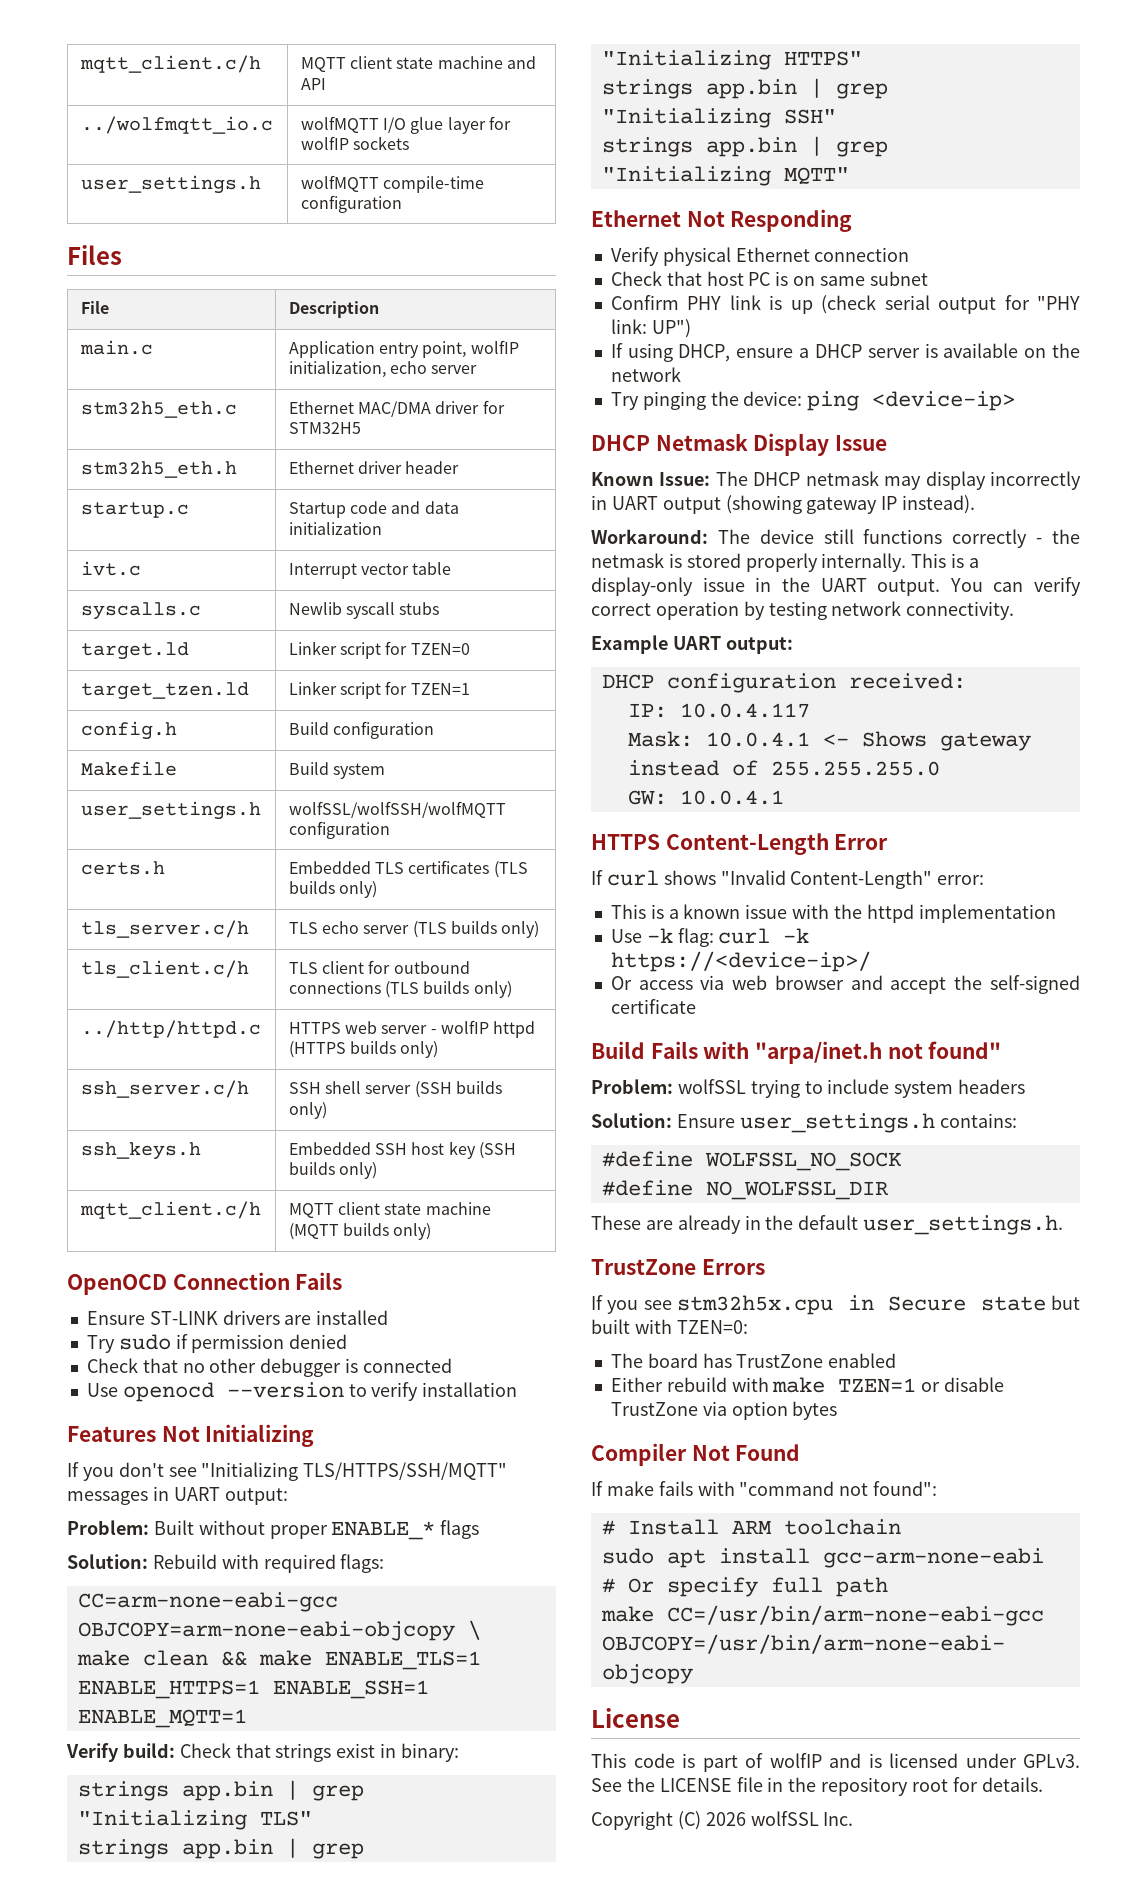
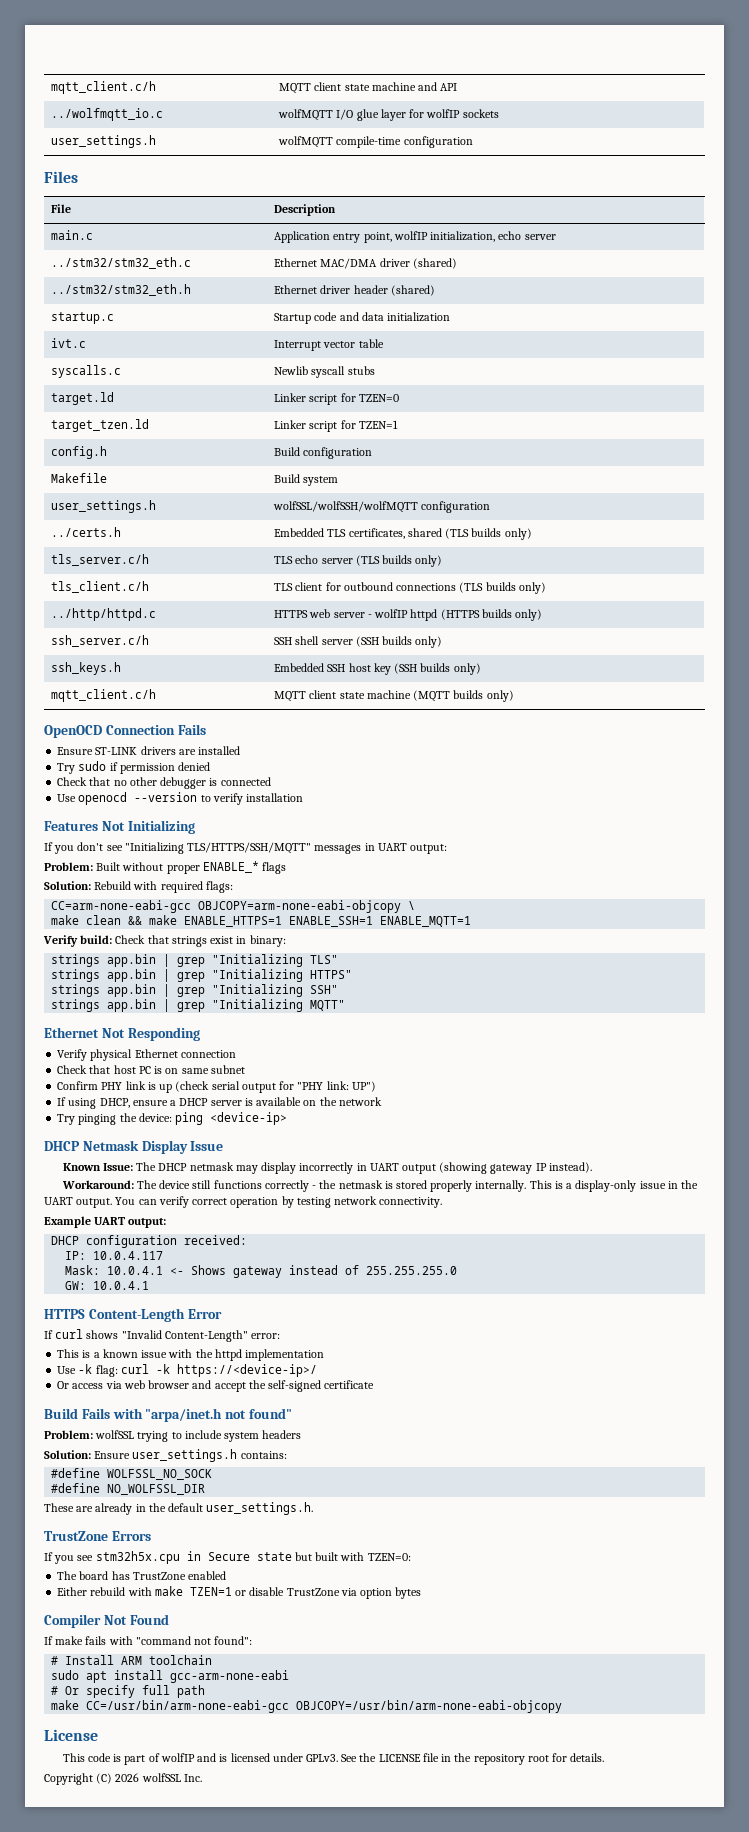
[80,401,237,418] stm32h5_eth.c -> [51,257,192,269] ../stm32/stm32_eth.c
[482,400,505,414] [288,422,361,434] [80,461,237,478] for STM32H5 // stm32h5_eth.h -> [412,258,457,269] [51,284,192,296] (shared) // ../stm32/stm32_eth.h
(460, 467) none -> [390,285,435,296] (shared)
[80,861,165,875] certs.h -> [51,527,122,537] ../certs.h
[408,860,490,874] certificates -> [348,528,442,539] certificates, shared
[324,1651,481,1670] ENABLE_TLS=1 -> (178, 920) none

